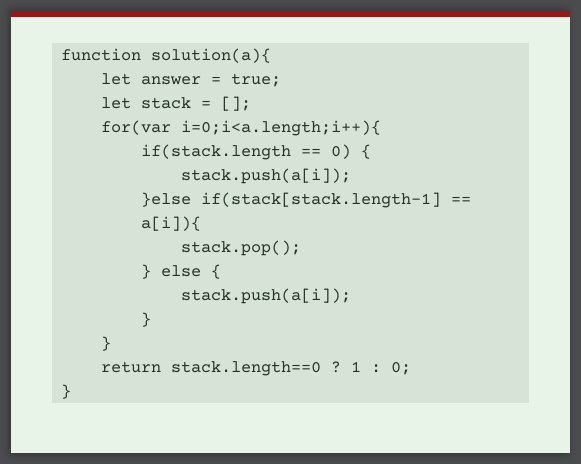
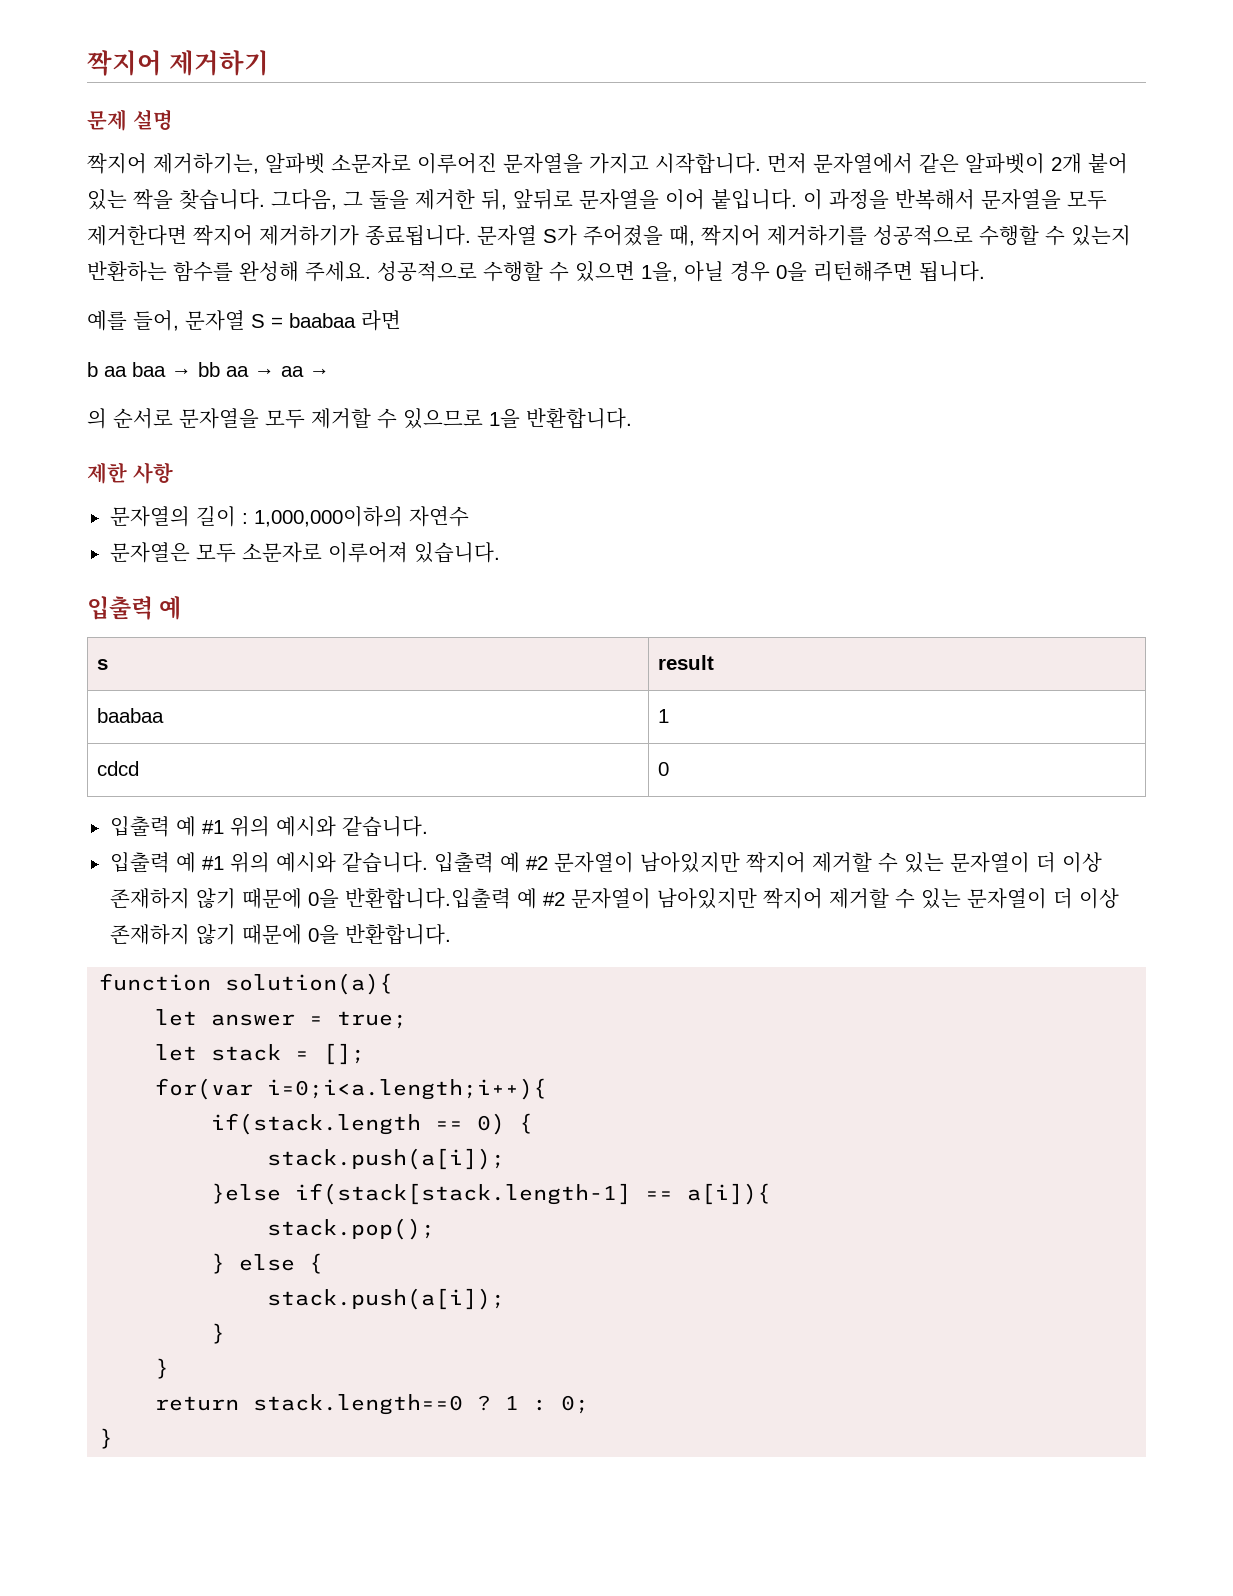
(60, 54) none -> [87,50,269,76] [87,109,173,131] [87,153,1128,174] [87,189,1107,210] [87,225,1131,246] [87,261,985,282] [87,310,401,331] [87,362,330,377] [87,408,632,429] [87,462,173,484] [109,506,469,527] [109,542,500,563] [87,596,182,620] [97,659,109,670] [658,655,715,670] [97,708,165,723] [658,709,670,723] [97,761,140,776] [658,762,670,776] [109,816,428,837] [109,852,1102,873] [109,888,1119,909] [109,924,451,945] 짝지어 제거하기 // 문제 설명 // 짝지어 제거하기는, 알파벳 소문자로 이루어진 문자열을 가지고 시작합니다. 먼저 문자열에서 같은 알파벳이 2개 붙어 있는 짝을 찾습니다. 그다음, 그 둘을 제거한 뒤, 앞뒤로 문자열을 이어 붙입니다. 이 과정을 반복해서 문자열을 모두 제거한다면 짝지어 제거하기가 종료됩니다. 문자열 S가 주어졌을 때, 짝지어 제거하기를 성공적으로 수행할 수 있는지 반환하는 함수를 완성해 주세요. 성공적으로 수행할 수 있으면 1을, 아닐 경우 0을 리턴해주면 됩니다. // 예를 들어, 문자열 S = baabaa 라면 // b aa baa → bb aa → aa → // 의 순서로 문자열을 모두 제거할 수 있으므로 1을 반환합니다. // 제한 사항 // 문자열의 길이 : 1,000,000이하의 자연수 // 문자열은 모두 소문자로 이루어져 있습니다. // 입출력 예 // s | result // baabaa | 1 // cdcd | 0 // 입출력 예 #1 위의 예시와 같습니다. // 입출력 예 #1 위의 예시와 같습니다. 입출력 예 #2 문자열이 남아있지만 짝지어 제거할 수 있는 문자열이 더 이상 존재하지 않기 때문에 0을 반환합니다.입출력 예 #2 문자열이 남아있지만 짝지어 제거할 수 있는 문자열이 더 이상 존재하지 않기 때문에 0을 반환합니다. //

